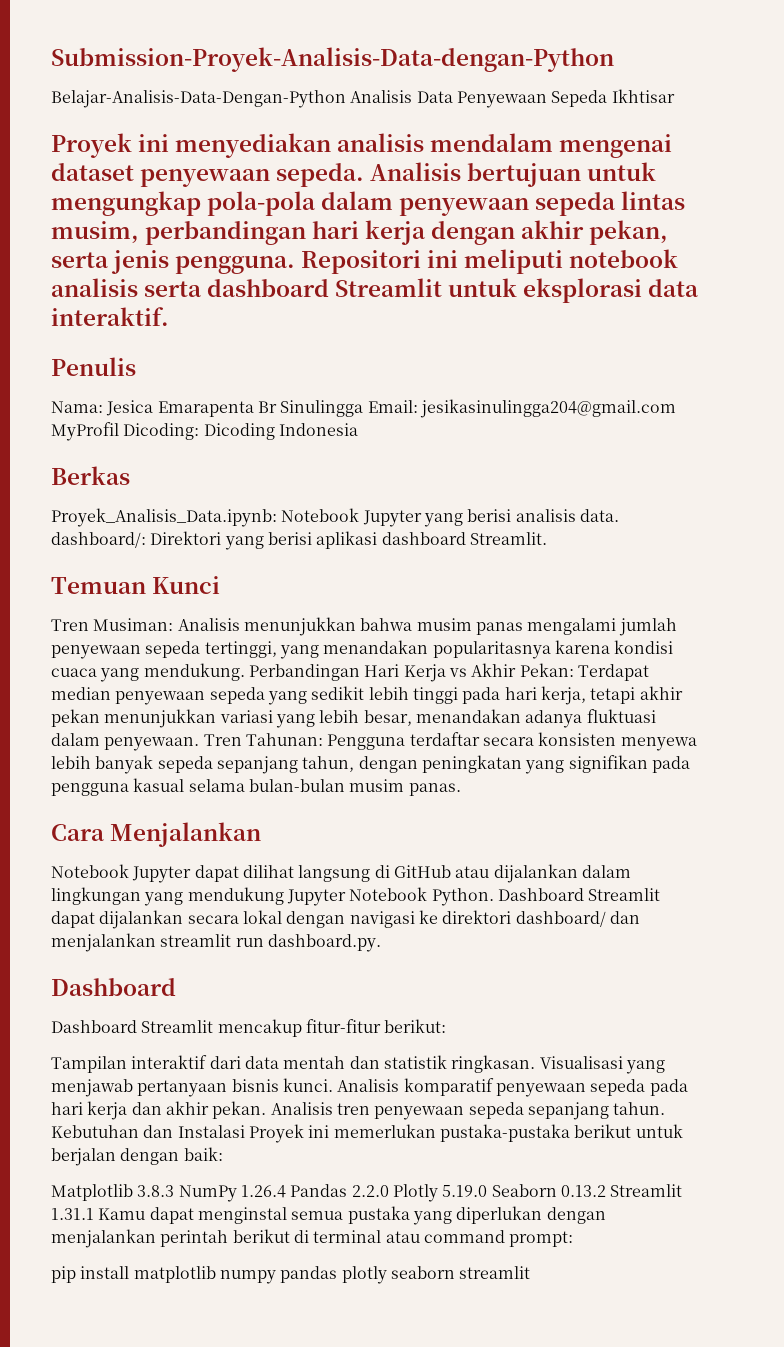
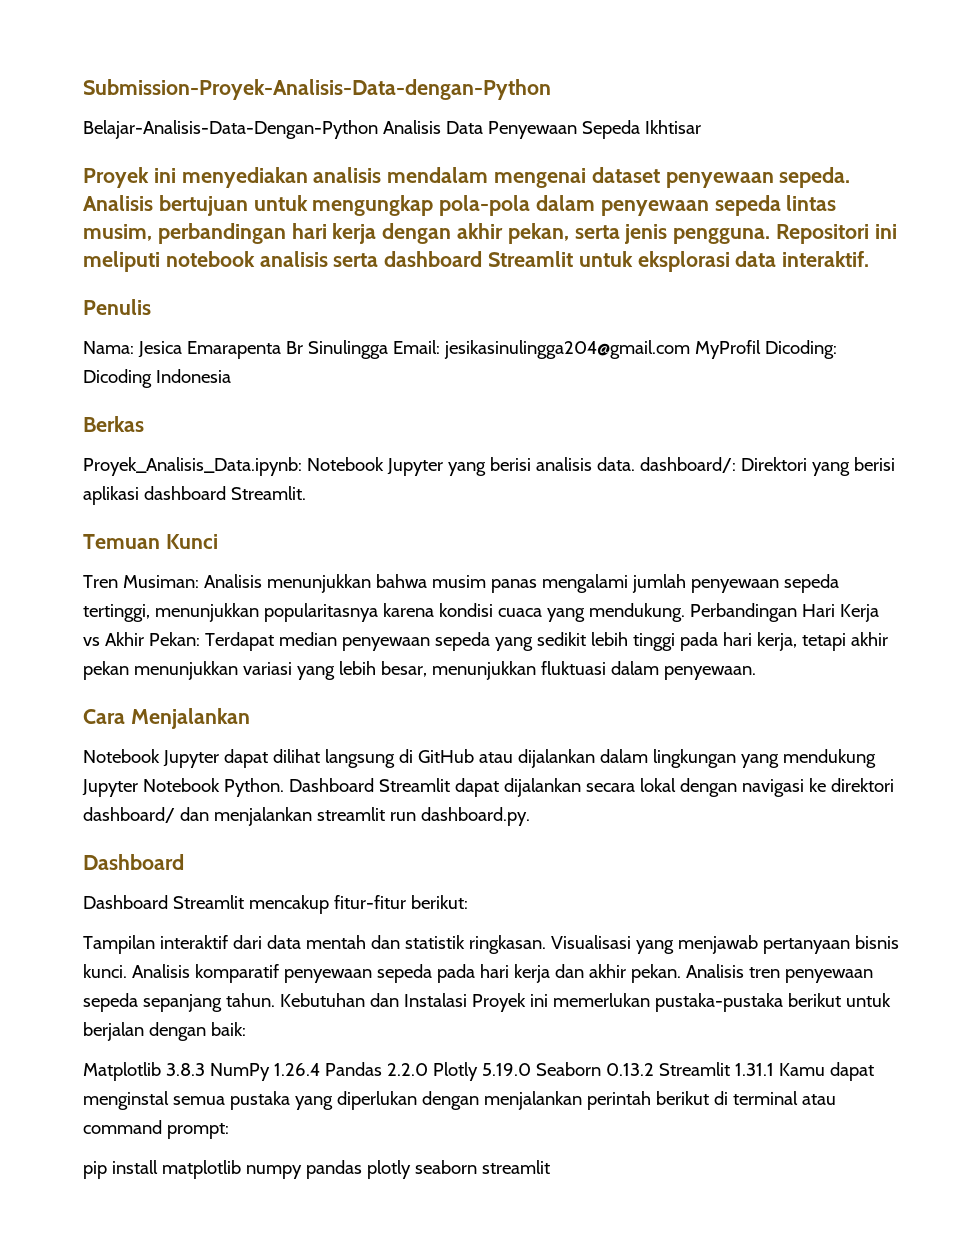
[279,640,429,659] yang menandakan -> [154,603,259,622] menunjukkan
[415,709,583,728] menandakan adanya -> [431,661,536,680] menunjukkan
[203,732,697,751] [51,755,690,774] [51,778,461,796] Tren Tahunan: Pengguna terdaftar secara konsisten menyewa lebih banyak sepeda sepanjang tahun, dengan peningkatan yang signifikan pada pengguna kasual selama bulan-bulan musim panas. -> (756, 673) none

